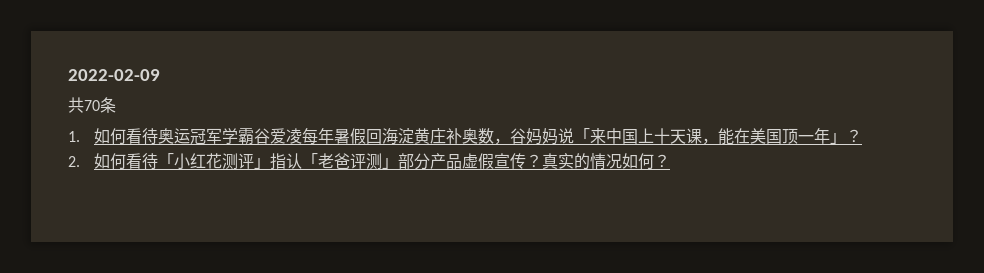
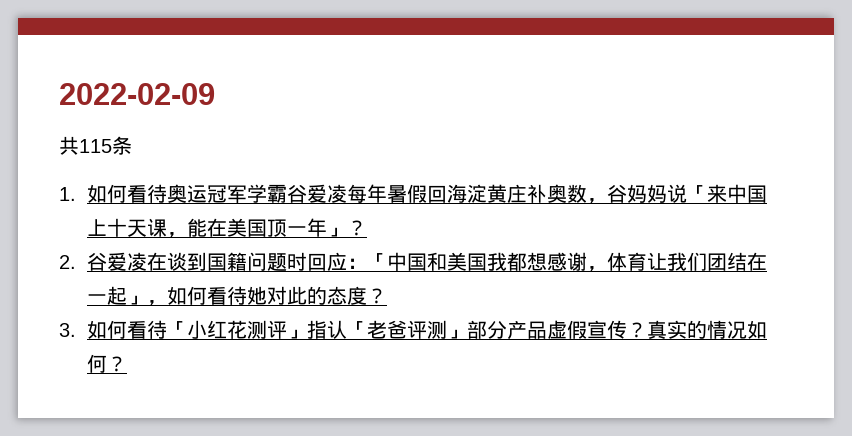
[84,100,100,111] 70 -> [79,139,112,153] 115
(80, 161) none -> [86,252,767,272] [86,286,387,306] [59,323,76,337] 谷爱凌在谈到国籍问题时回应：「中国和美国我都想感谢，体育让我们团结在一起」，如何看待她对此的态度？ // 3.

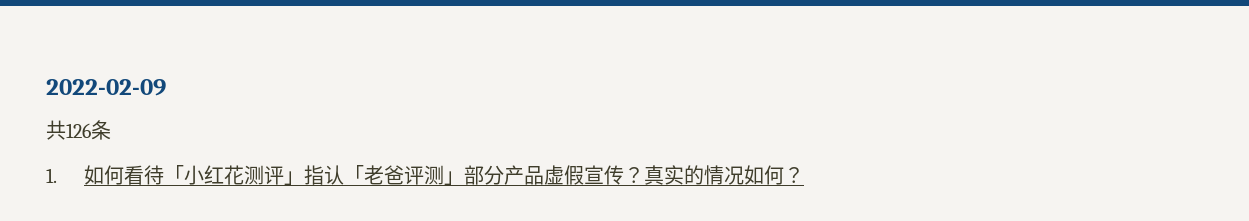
[79,139,112,153] 115 -> [66,123,91,138] 126
[166,184,767,204] [86,218,367,238] [59,252,767,272] [86,286,387,306] [59,320,167,339] 奥运冠军学霸谷爱凌每年暑假回海淀黄庄补奥数，谷妈妈说「来中国上十天课，能在美国顶一年」？ // 2.谷爱凌在谈到国籍问题时回应：「中国和美国我都想感谢，体育让我们团结在一起」，如何看待她对此的态度？ // 3.如何看待 -> (165, 175) none

